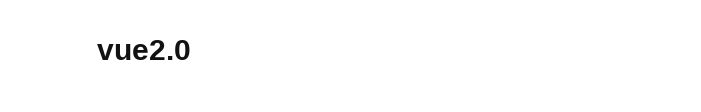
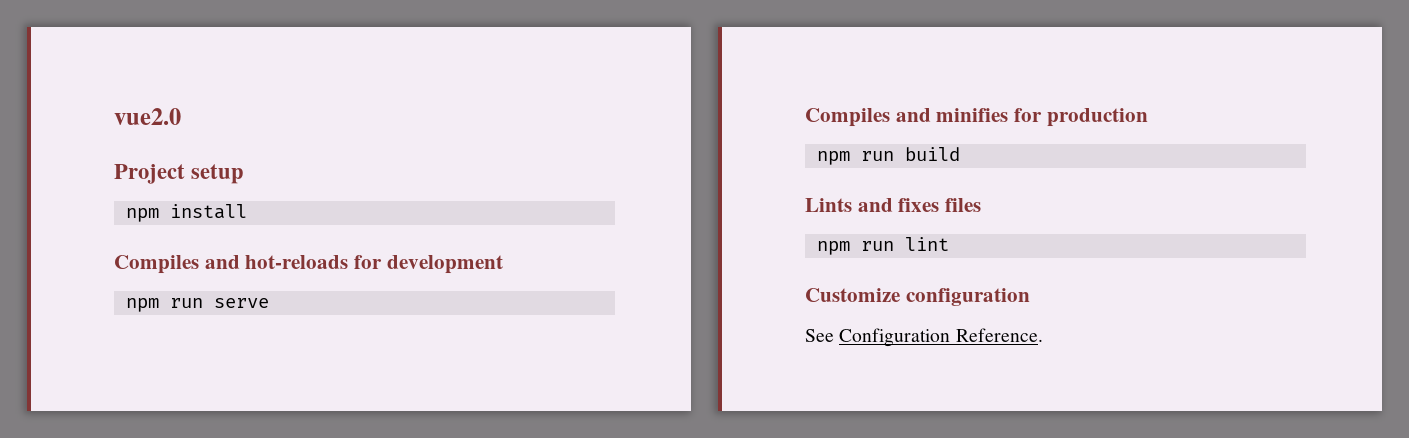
(191, 50) none -> [114,164,245,184] [125,204,247,222] [114,255,503,274] [125,298,269,312] [805,108,1148,127] [816,147,960,165] [805,198,982,212] [816,237,949,255] [805,288,1030,306] [805,328,1043,347] // Project setup // npm install // Compiles and hot-reloads for development // npm run serve // Compiles and minifies for production // npm run build // Lints and fixes files // npm run lint // Customize configuration // See Configuration Reference.

